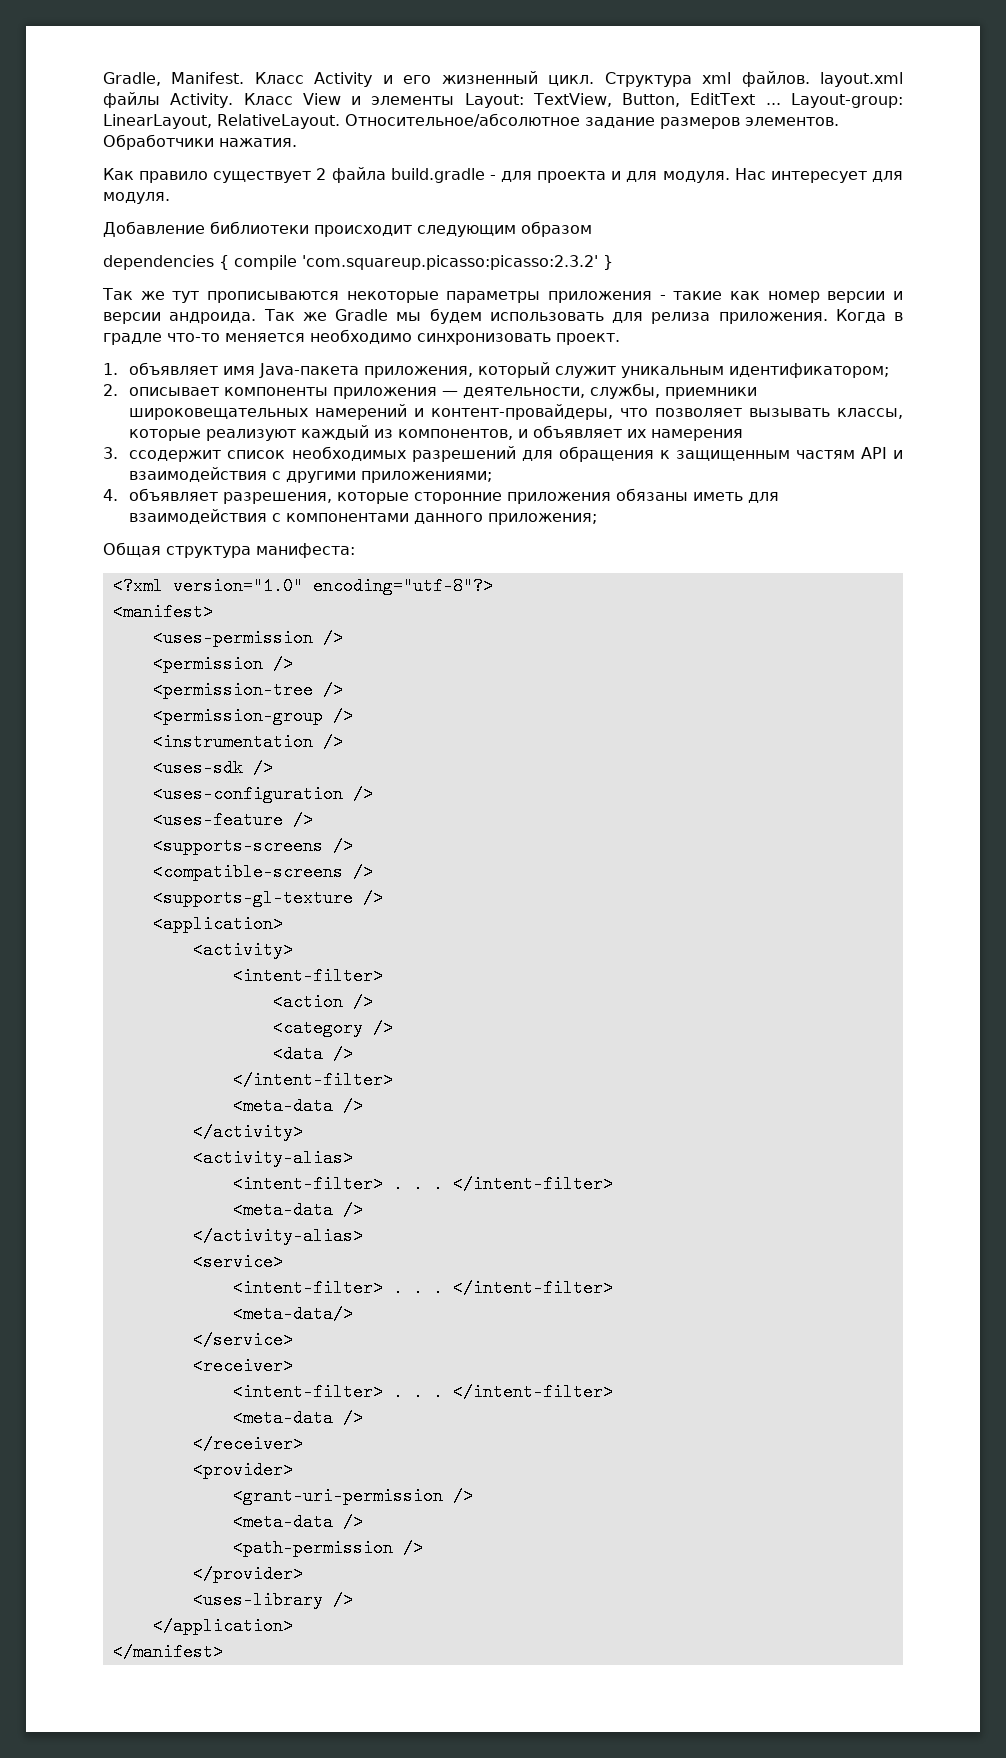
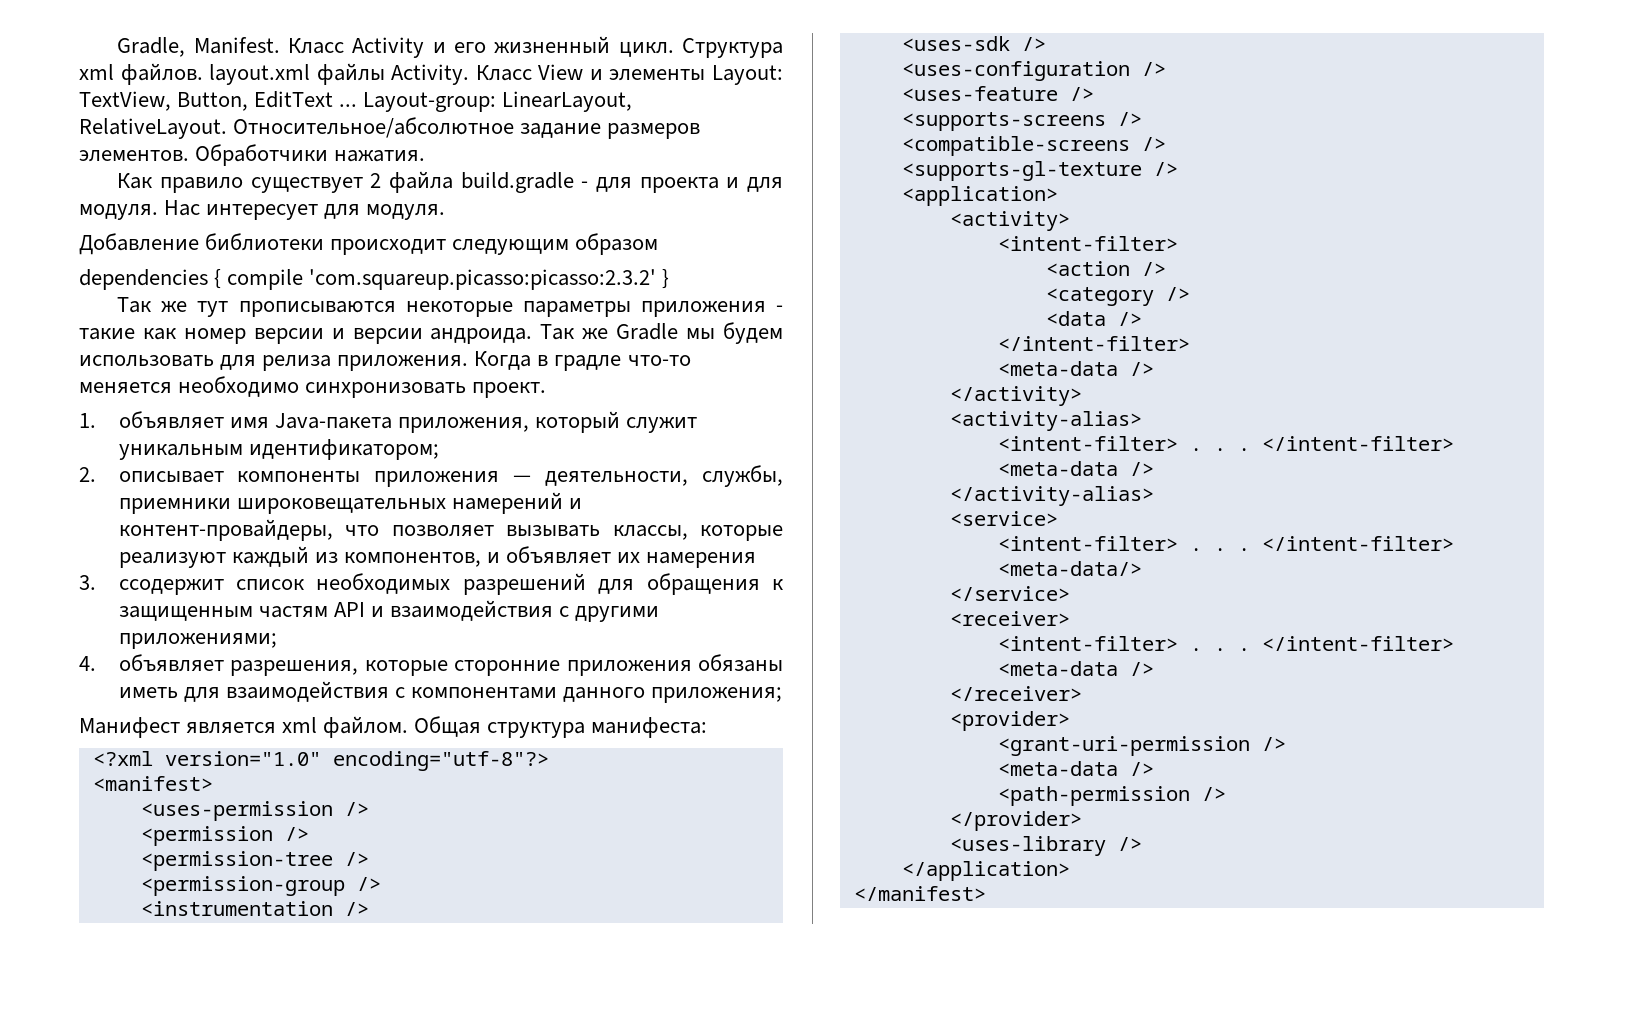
(598, 519) none -> [79,716,409,738] Манифест является xml файлом.

